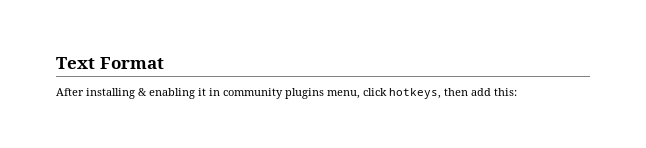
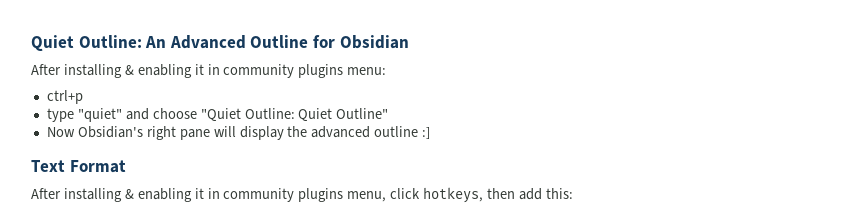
(56, 63) none -> [31,35,409,52] [31,64,387,78] [46,90,83,104] [46,108,389,122] [46,126,431,140] Quiet Outline: An Advanced Outline for Obsidian // After installing & enabling it in community plugins menu: // ctrl+p // type "quiet" and choose "Quiet Outline: Quiet Outline" // Now Obsidian's right pane will display the advanced outline :] //

